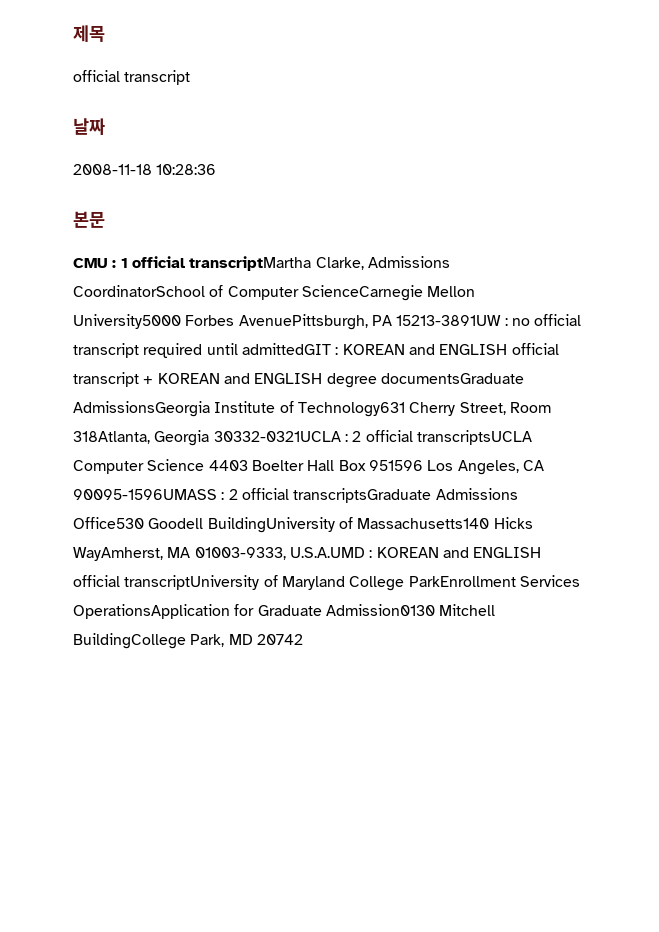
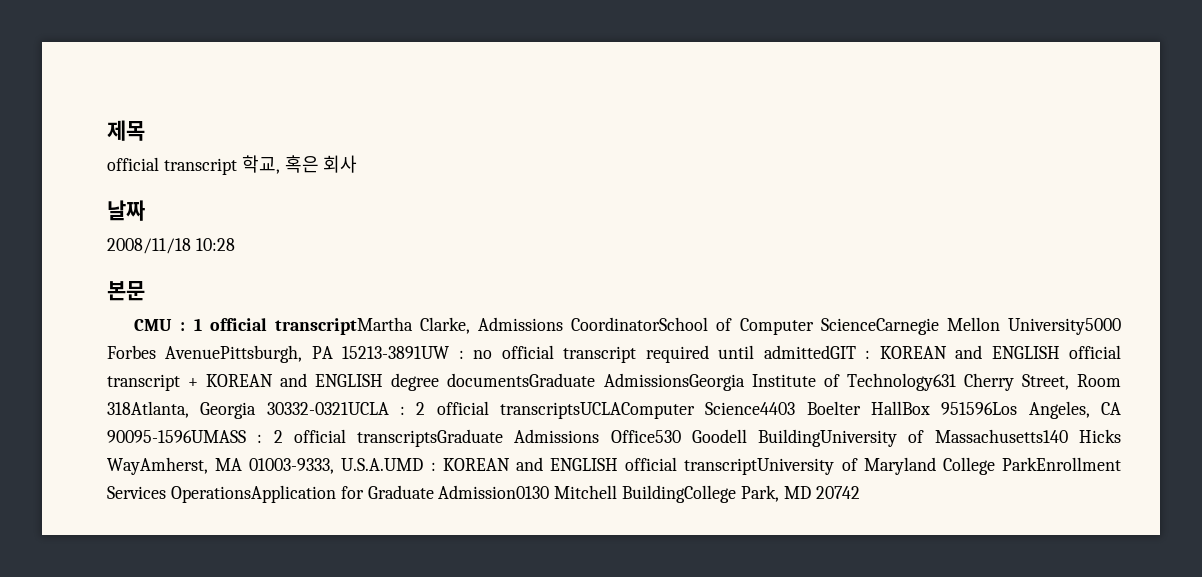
(191, 77) none -> [241,155,358,174] 학교, 혹은 회사
[73,164,217,175] 2008-11-18 10:28:36 -> [107,238,235,254] 2008/11/18 10:28
[416,430,532,445] [73,459,454,474] transcriptsUCLA Computer Science 4403 Boelter Hall Box 951596 Los -> [499,401,1018,419] transcriptsUCLAComputer Science4403 Boelter HallBox 951596Los

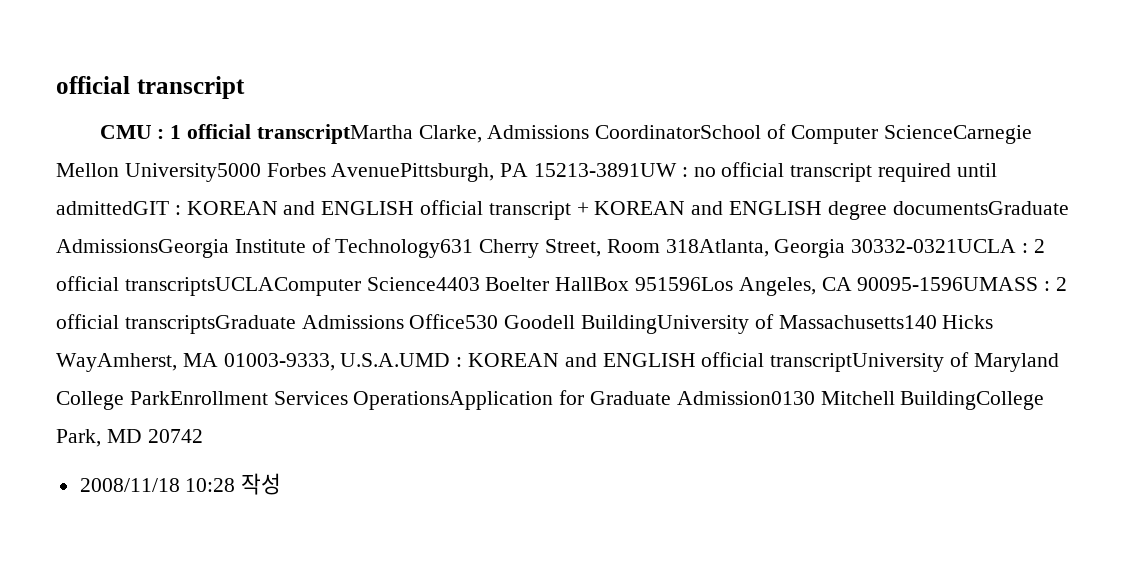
[107,120,145,141] [107,155,358,175] [107,200,145,221] [107,238,235,254] [107,281,145,301] 제목 // official transcript 학교, 혹은 회사 // 날짜 // 2008/11/18 10:28 // 본문 -> [56,76,245,99] official transcript
(860, 492) none -> [79,473,282,495] // 2008/11/18 10:28 작성

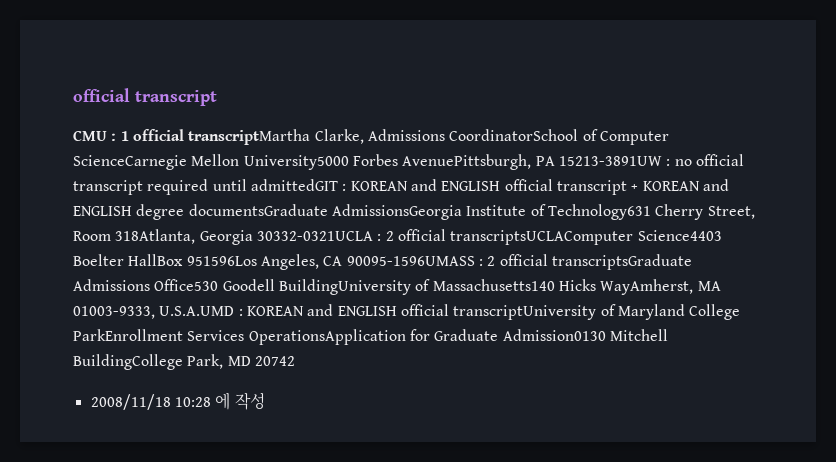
(236, 485) none -> [215,392,231,410] 에

